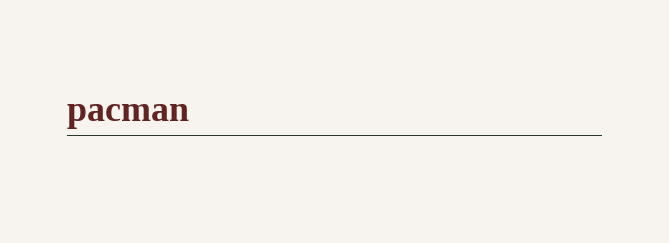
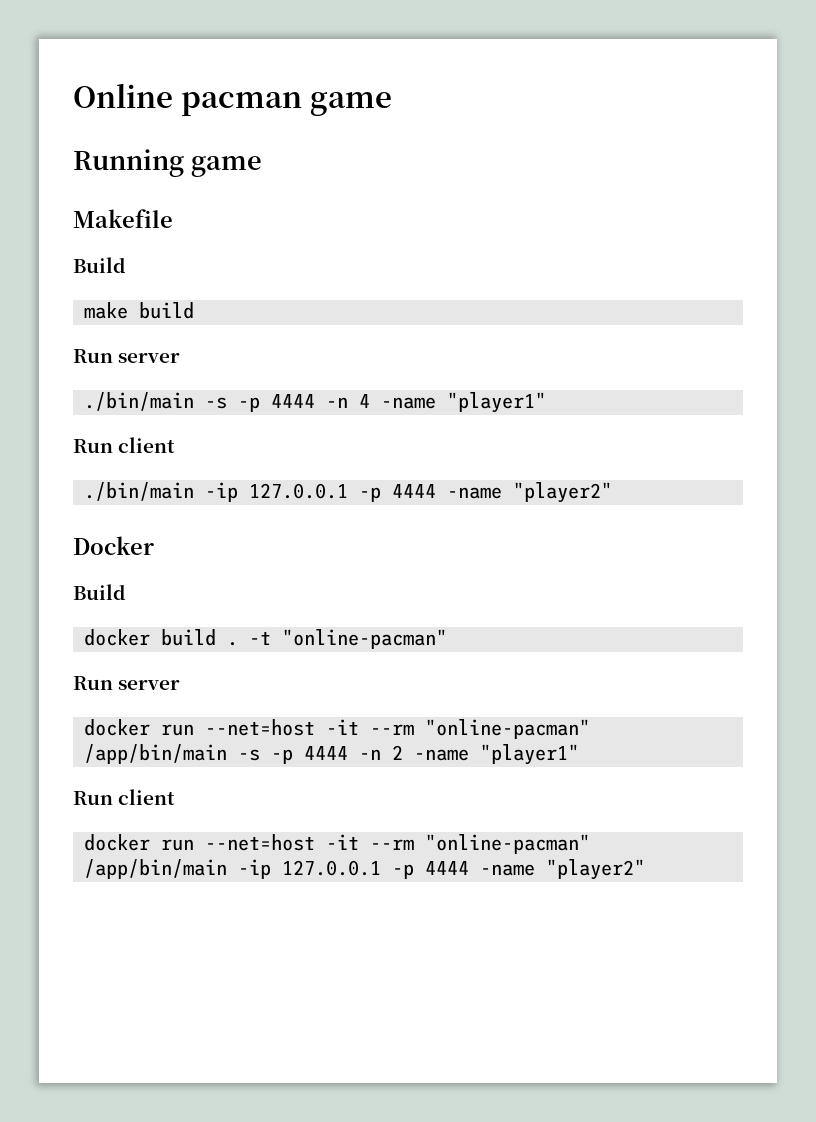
[67,104,189,129] pacman -> [73,83,392,116] [73,149,262,177] [73,209,173,228] [73,257,126,273] [84,302,195,319] [73,349,181,363] [84,392,547,413] [73,437,176,453] [84,482,613,503] [73,536,154,555] [73,584,126,600] [84,629,448,649] [73,676,181,690] [84,719,591,739] [84,744,580,765] [73,789,176,805] [84,834,591,854] [84,859,646,880] Online pacman game // Running game // Makefile // Build // make build // Run server // ./bin/main -s -p 4444 -n 4 -name "player1" // Run client // ./bin/main -ip 127.0.0.1 -p 4444 -name "player2" // Docker // Build // docker build . -t "online-pacman" // Run server // docker run --net=host -it --rm "online-pacman" /app/bin/main -s -p 4444 -n 2 -name "player1" // Run client // docker run --net=host -it --rm "online-pacman" /app/bin/main -ip 127.0.0.1 -p 4444 -name "player2"

